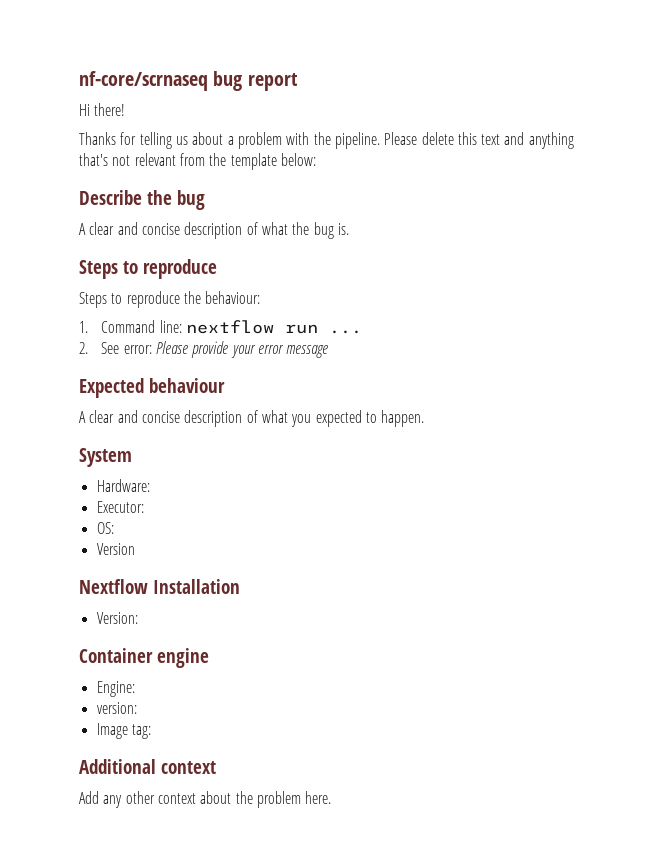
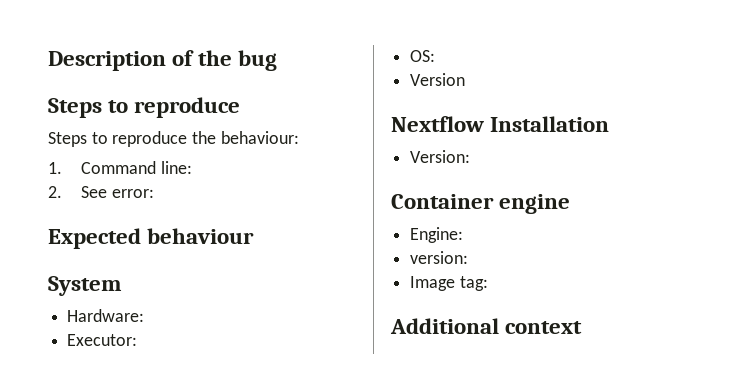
[79,71,298,91] [79,103,126,116] [79,132,574,149] [79,153,316,170] [79,190,205,210] [79,222,349,239] nf-core/scrnaseq bug report // Hi there! // Thanks for telling us about a problem with the pipeline. Please delete this text and anything that's not relevant from the template below: // Describe the bug // A clear and concise description of what the bug is. -> [48,50,278,71] Description of the bug
[186,320,363,334] nextflow run ... -> (193, 167) none
[156,341,329,358] [79,378,225,398] [79,410,425,427] Please provide your error message // Expected behaviour // A clear and concise description of what you expected to happen. -> [48,228,255,249] // Expected behaviour
[79,791,332,808] // Add any other context about the problem here. -> (583, 327) none

